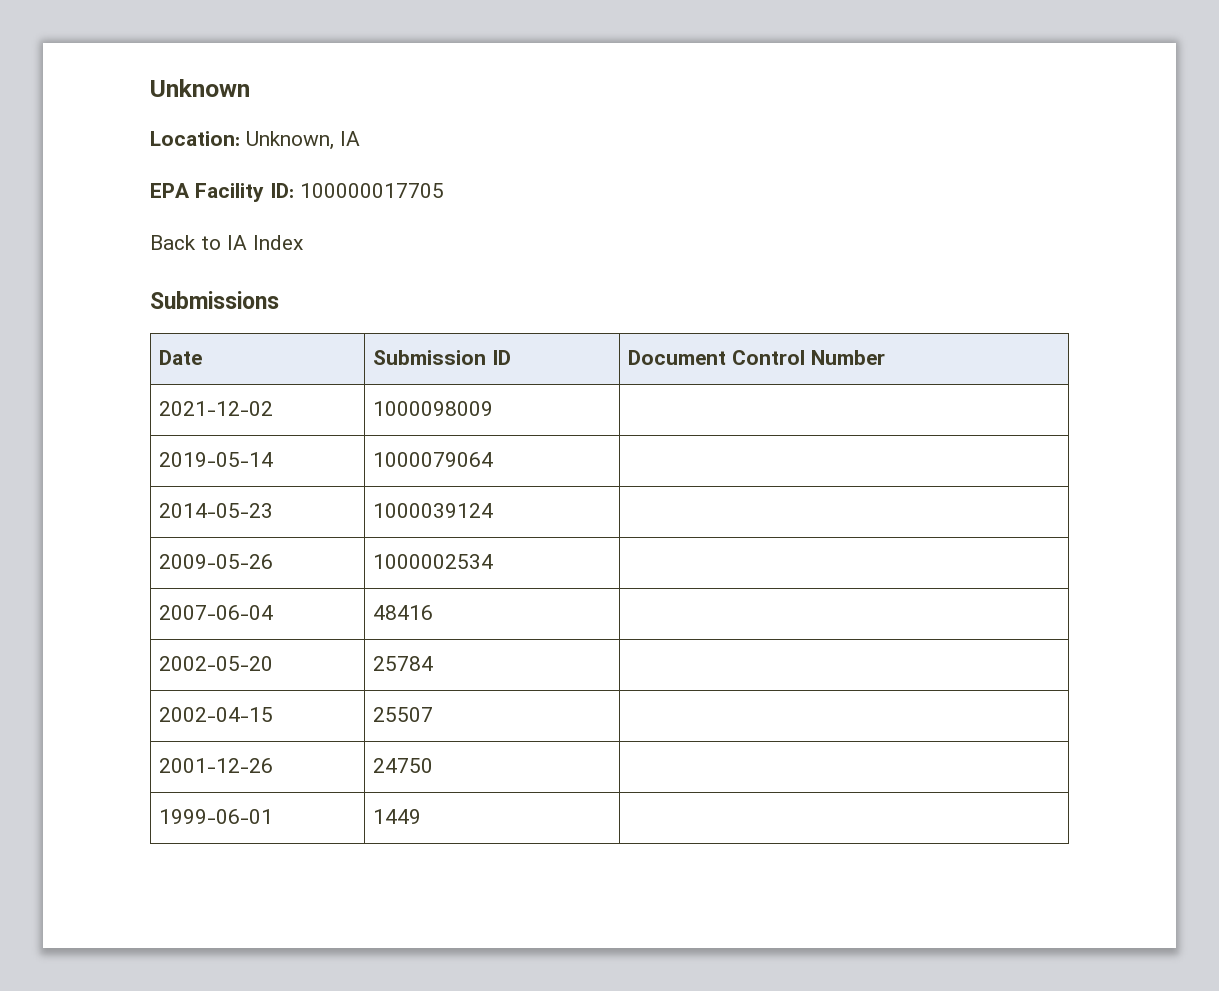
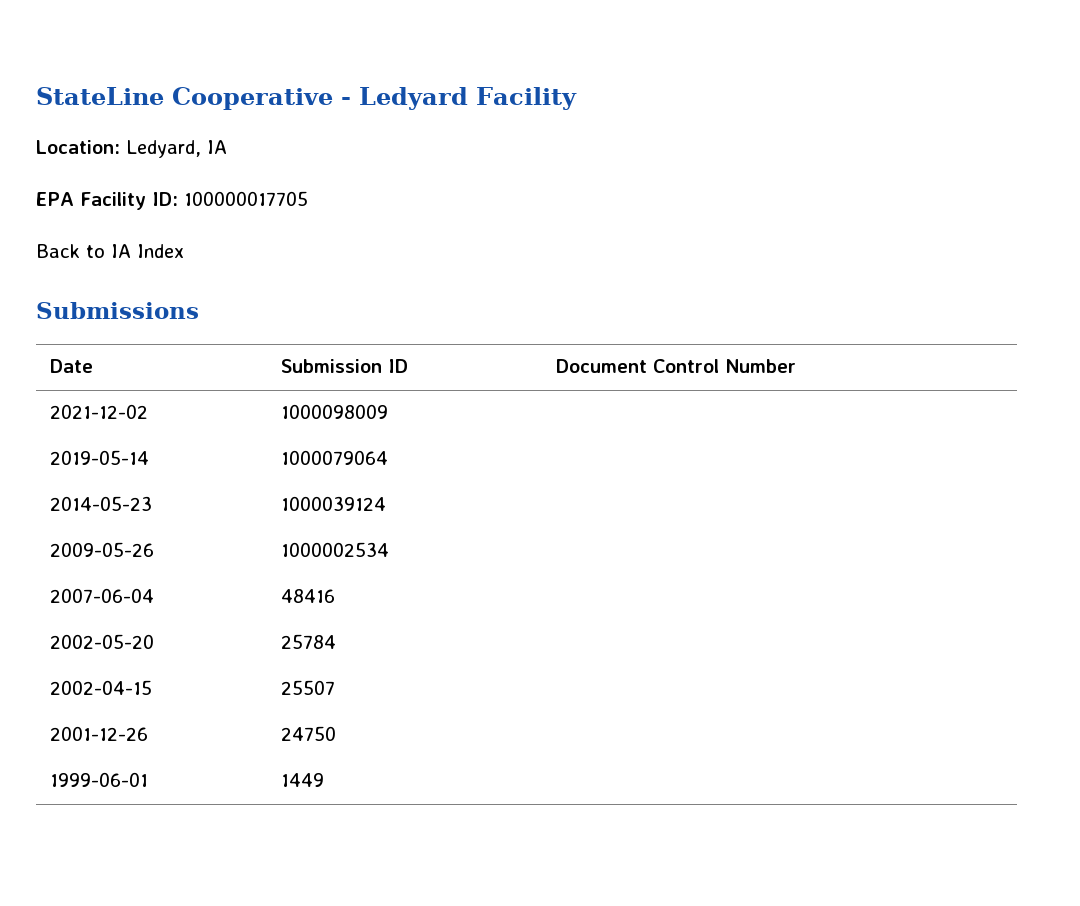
[150,79,250,97] Unknown -> [36,87,577,110] StateLine Cooperative - Ledyard Facility
[246,131,334,150] Unknown, -> [126,140,201,158] Ledyard,

